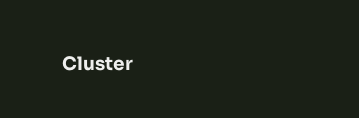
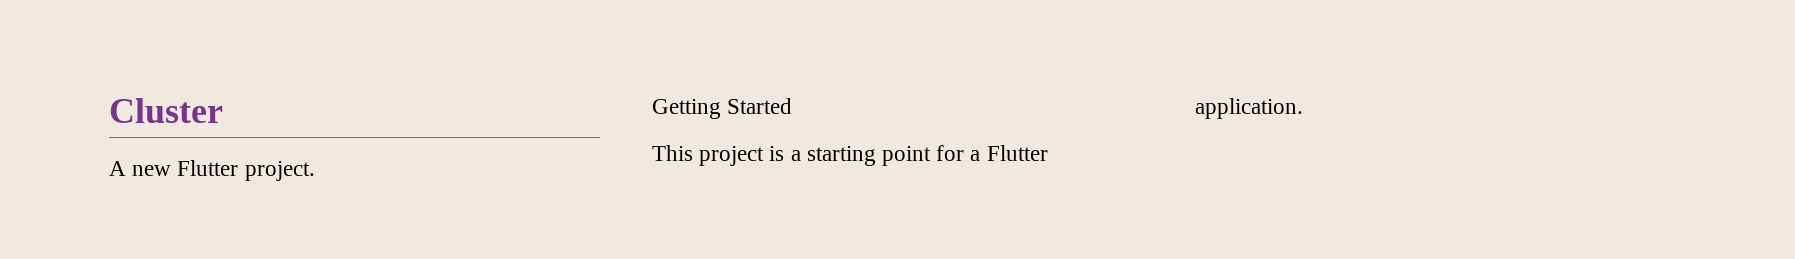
(133, 63) none -> [109,160,315,181] [652,98,793,119] [652,145,1048,166] [1195,98,1303,119] // A new Flutter project. // Getting Started // This project is a starting point for a Flutter application.

